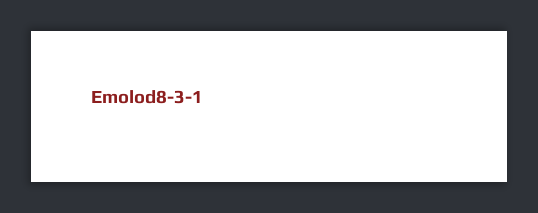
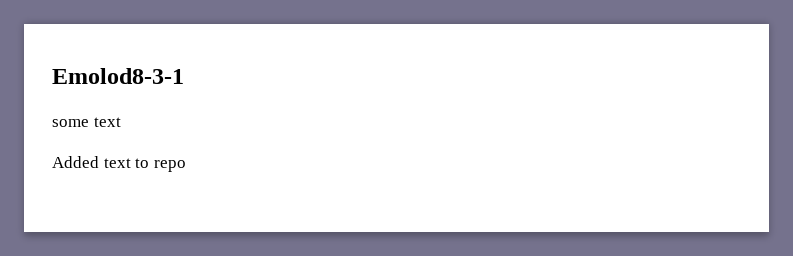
(203, 97) none -> [52,117,121,127] [52,156,186,172] // some text // Added text to repo

